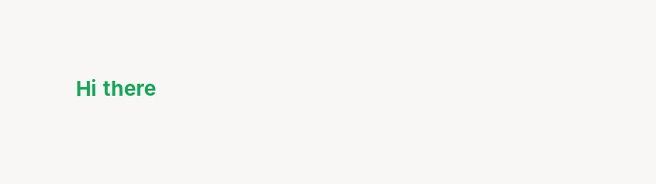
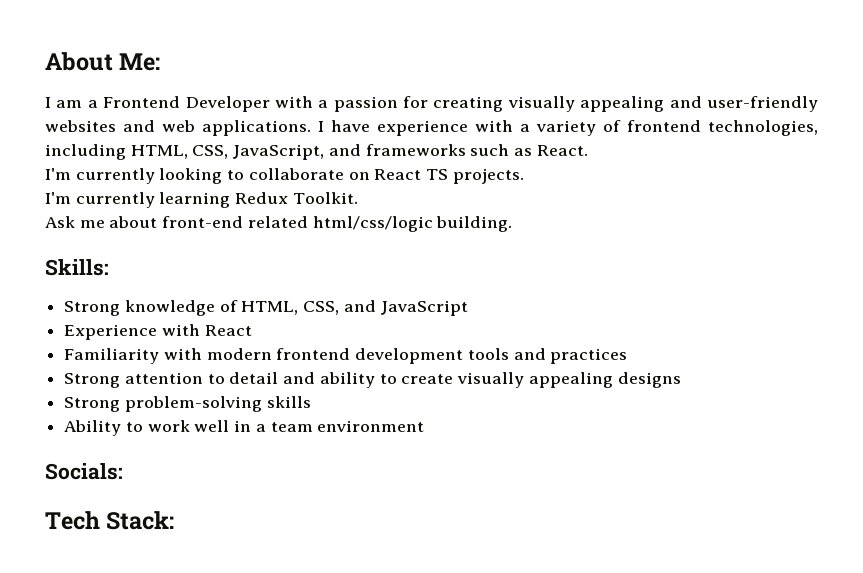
[75,78,157,97] Hi there -> [45,52,161,71] [45,96,819,112] [45,120,818,136] [45,144,588,160] [45,168,524,184] [45,192,358,208] [45,216,513,232] [45,259,109,276] [64,300,468,316] [64,324,252,340] [64,348,628,364] [64,372,681,388] [64,396,311,412] [64,420,425,436] [45,463,123,480] [45,511,175,530] About Me: // I am a Frontend Developer with a passion for creating visually appealing and user-friendly websites and web applications. I have experience with a variety of frontend technologies, including HTML, CSS, JavaScript, and frameworks such as React. // I'm currently looking to collaborate on React TS projects. // I'm currently learning Redux Toolkit. // Ask me about front-end related html/css/logic building. // Skills: // Strong knowledge of HTML, CSS, and JavaScript // Experience with React // Familiarity with modern frontend development tools and practices // Strong attention to detail and ability to create visually appealing designs // Strong problem-solving skills // Ability to work well in a team environment // Socials: // Tech Stack:

